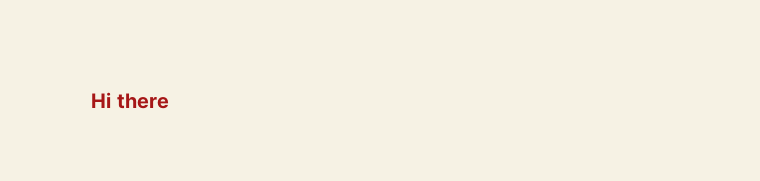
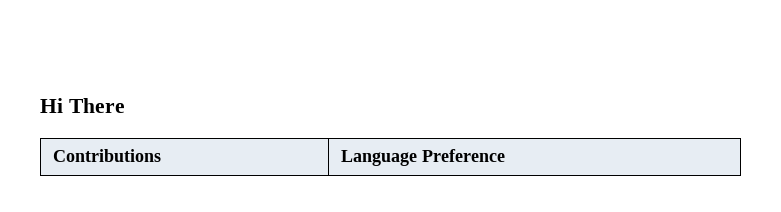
[116,93,169,109] there -> [68,98,125,113] [52,149,161,162] [340,149,505,166] There // Contributions | Language Preference

